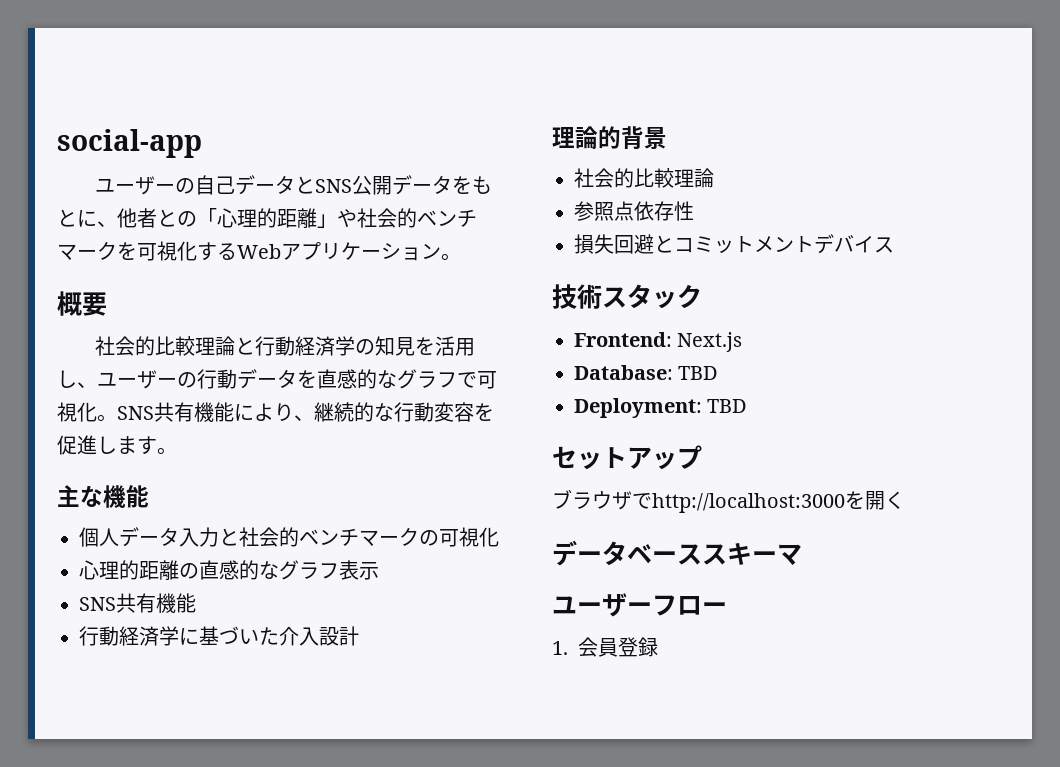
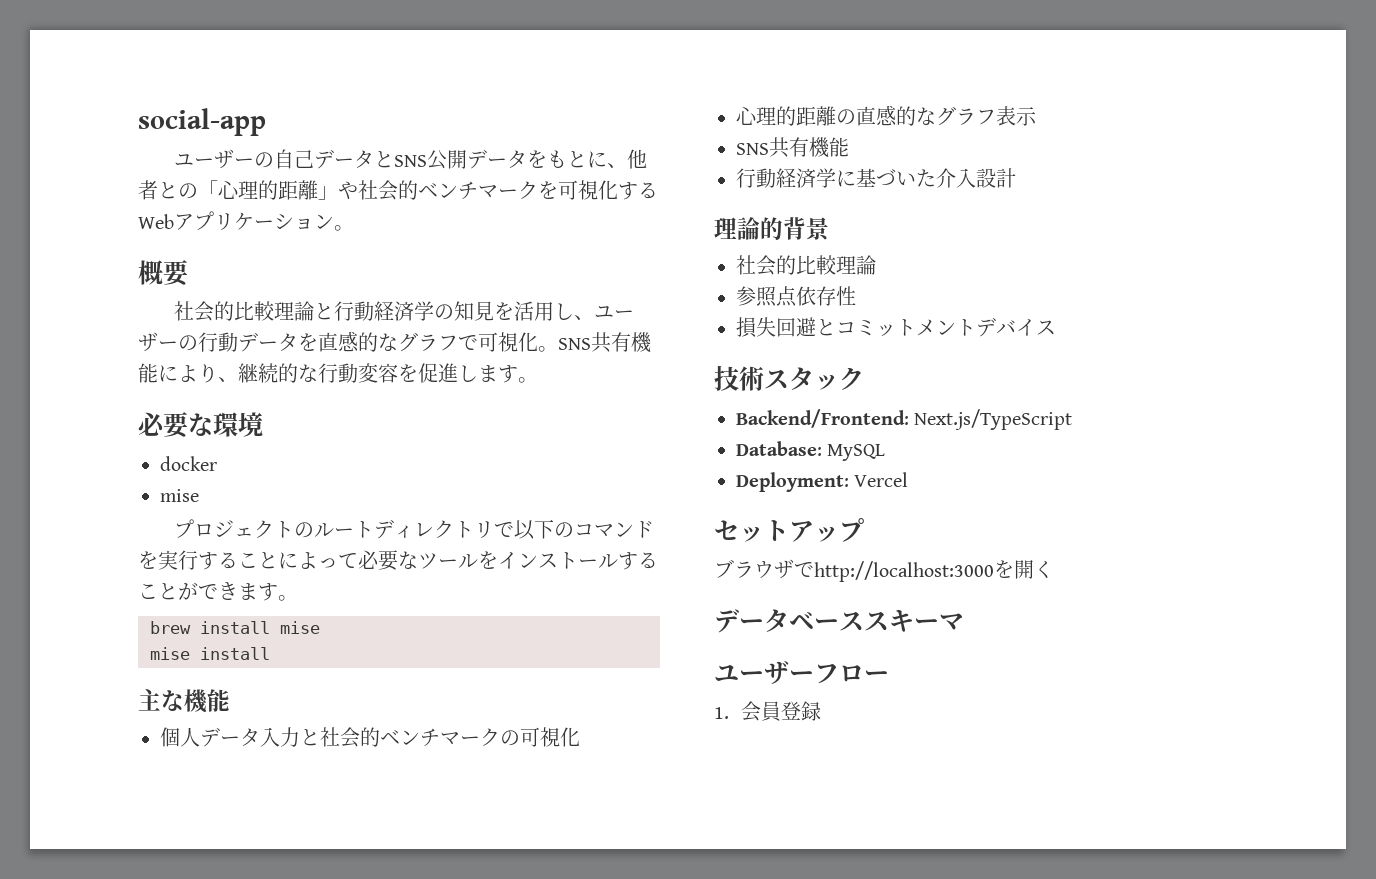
(177, 451) none -> [138,412,263,438] [160,456,217,471] [160,489,199,502] [173,519,654,540] [138,550,658,571] [138,582,298,601] [150,621,320,634] [150,647,270,660] // 必要な環境 // docker // mise // プロジェクトのルートディレクトリで以下のコマンドを実行することによって必要なツールをインストールすることができます。 // brew install mise // mise install
[574,332,743,352] Frontend: Next.js -> [736,409,1073,430] Backend/Frontend: Next.js/TypeScript
[678,366,719,380] TBD -> [827,444,886,461] MySQL
[707,399,748,413] TBD -> [854,472,909,487] Vercel

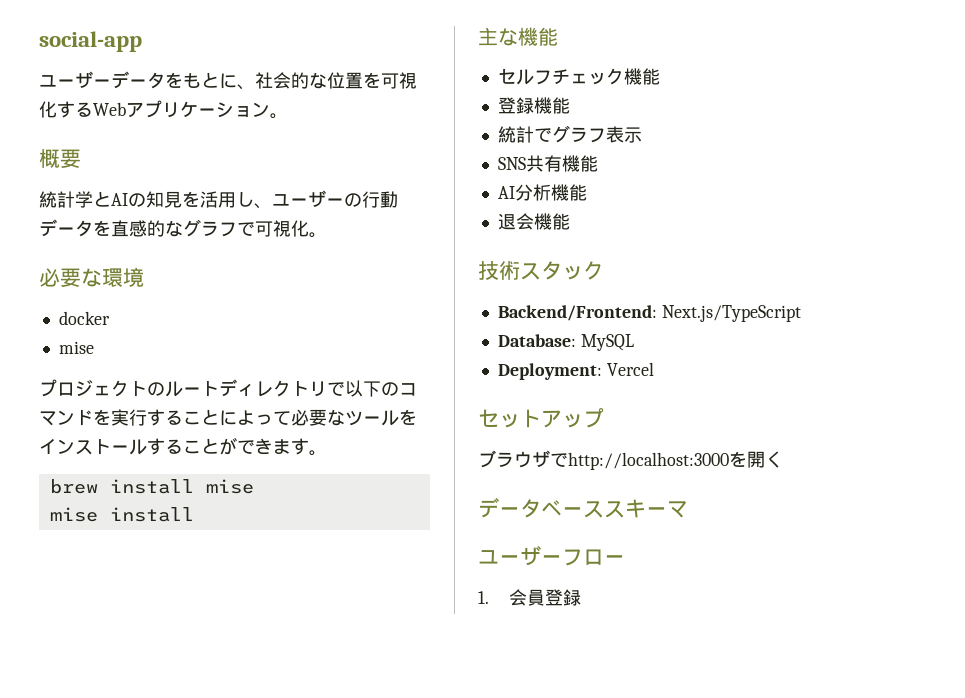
[253,149,647,170] [138,180,538,201] の自己データとSNS公開データをもとに、他者との「心理的距離」や社会的ベンチマーク -> [111,71,363,90] データをもとに、社会的な位置
[173,301,434,322] 社会的比較理論と行動経済学 -> [39,191,128,208] 統計学とAI
[558,332,652,353] [138,363,538,383] SNS共有機能により、継続的な行動変容を促進します。 -> (327, 235) none
[160,727,580,748] [736,105,936,126] 個人データ入力と社会的ベンチマークの可視化 // 心理的距離の直感的な -> [497,68,660,85] [497,97,570,114] [497,126,552,143] セルフチェック機能 // 登録機能 // 統計で
[736,168,1016,188] [714,217,829,241] [736,255,876,276] [736,286,856,307] [736,317,1056,338] 行動経済学に基づいた介入設計 // 理論的背景 // 社会的比較理論 // 参照点依存性 // 損失回避とコミットメントデバイス -> [497,184,587,201] [497,213,570,230] AI分析機能 // 退会機能

